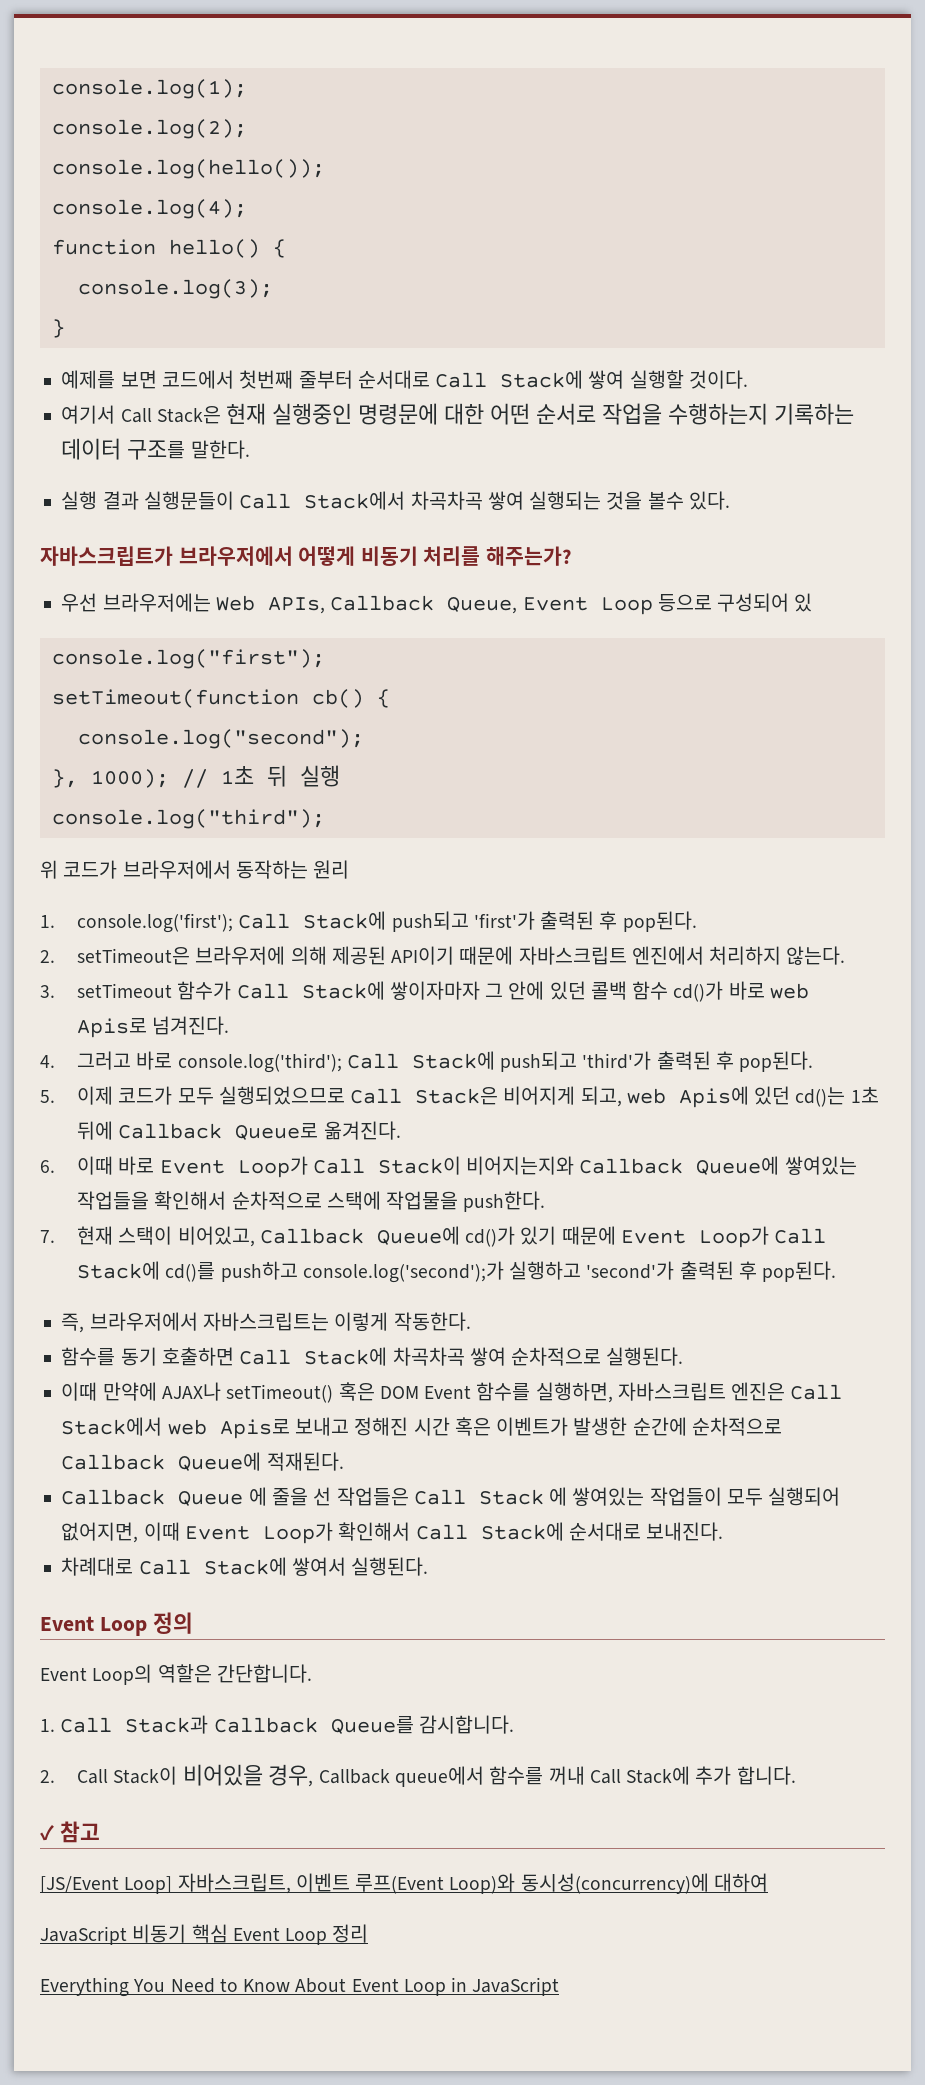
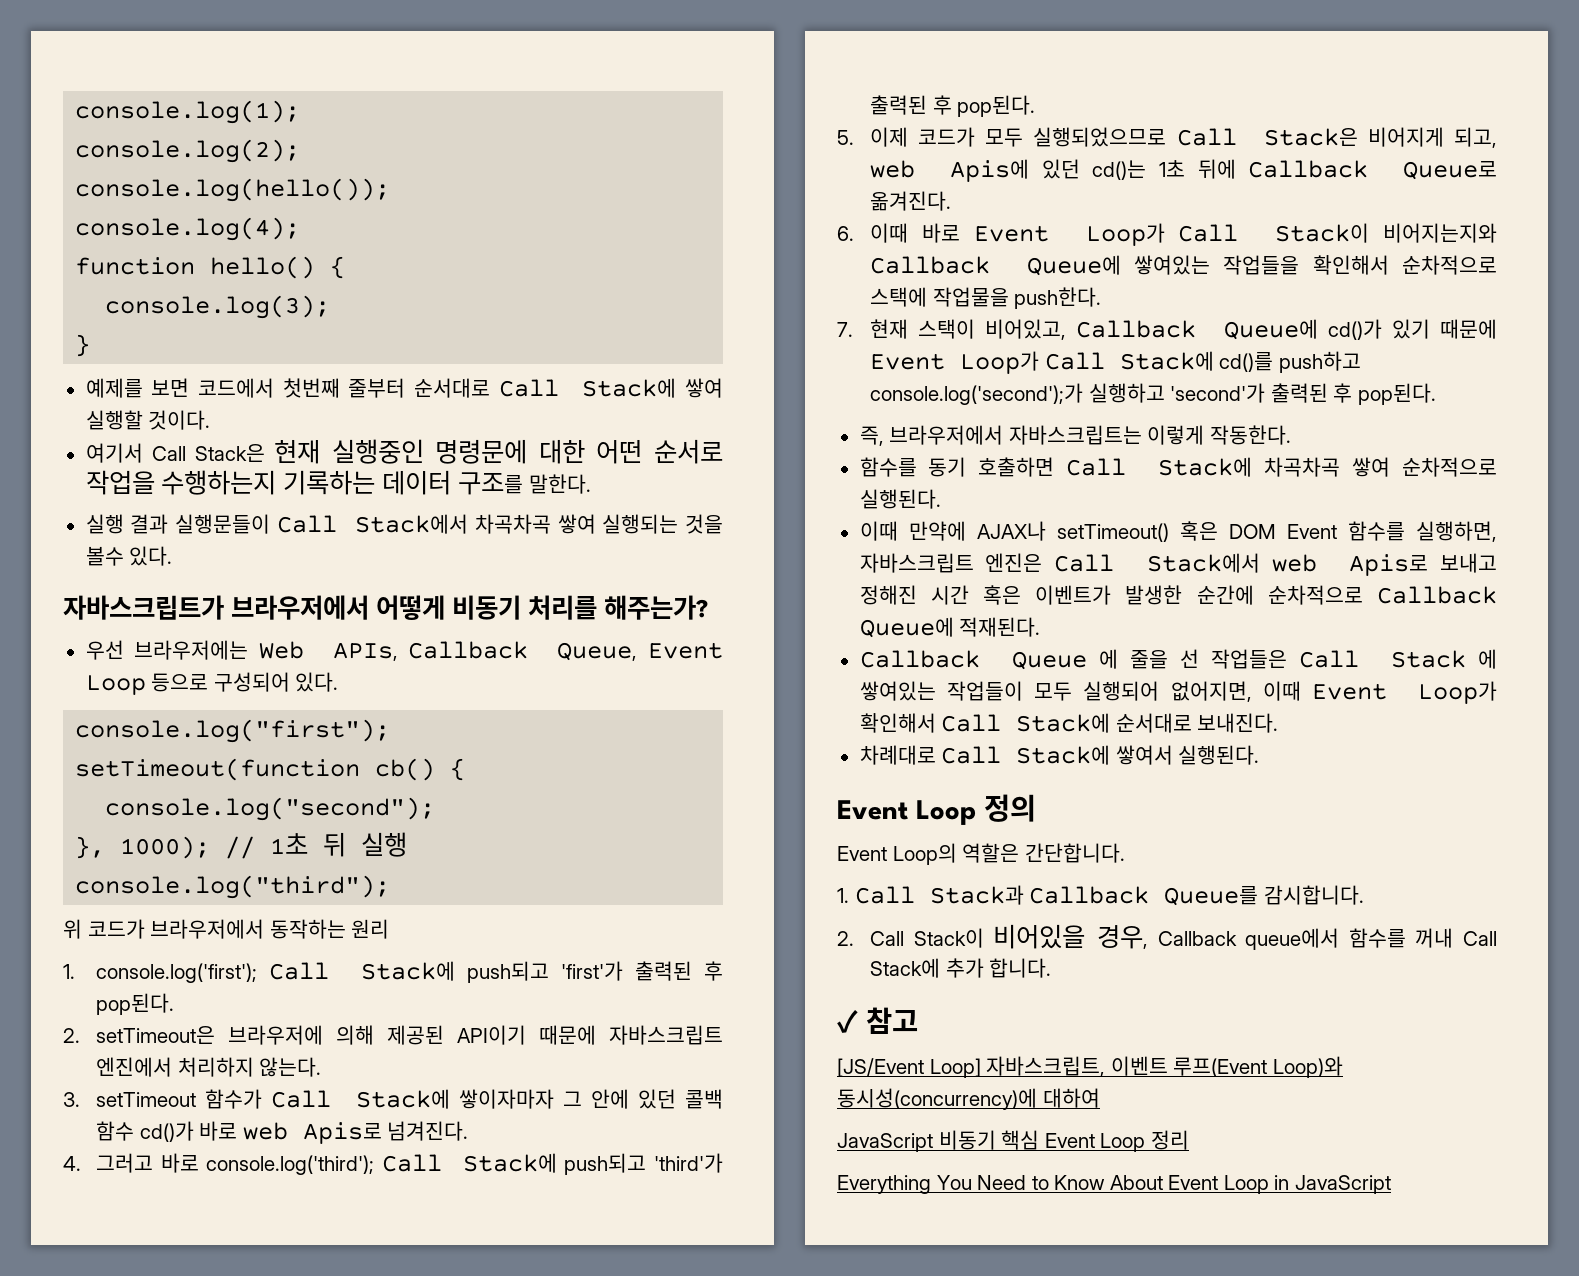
[794,593,813,612] 있 -> [295,672,339,692] 있다.

